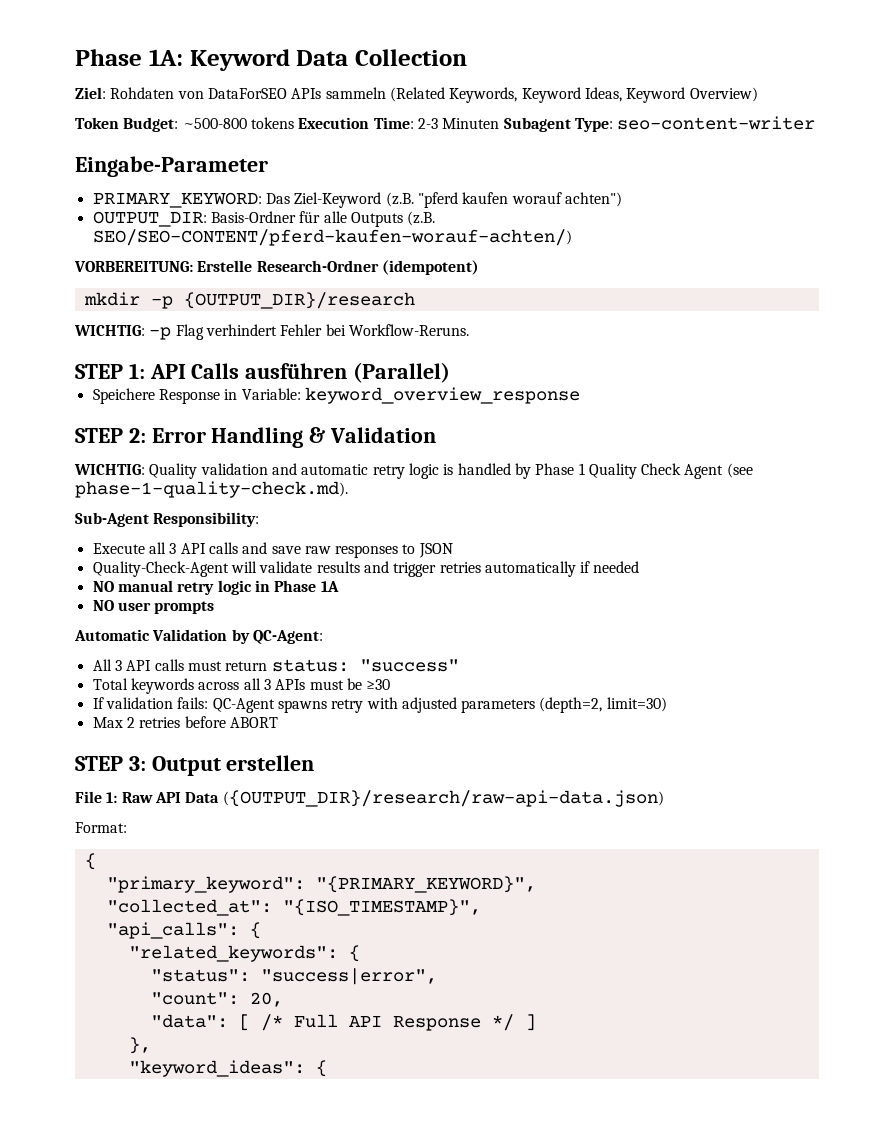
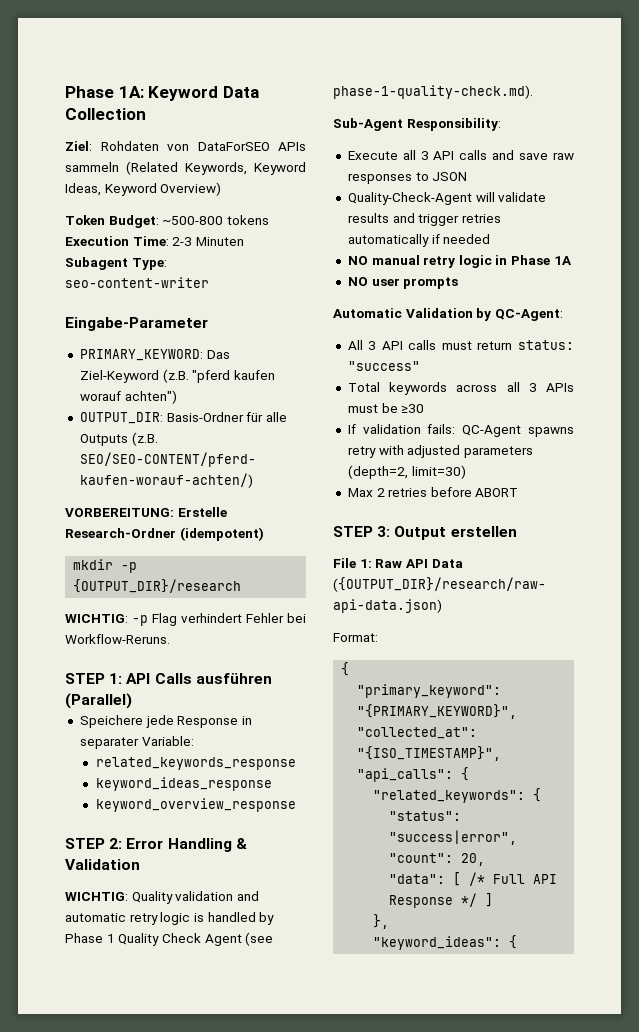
(155, 396) none -> [145,715,174,728] jede
(238, 394) none -> [79,737,139,749] separater
(301, 394) none -> [95,757,296,770] [95,777,272,791] // related_keywords_response // keyword_ideas_response //

